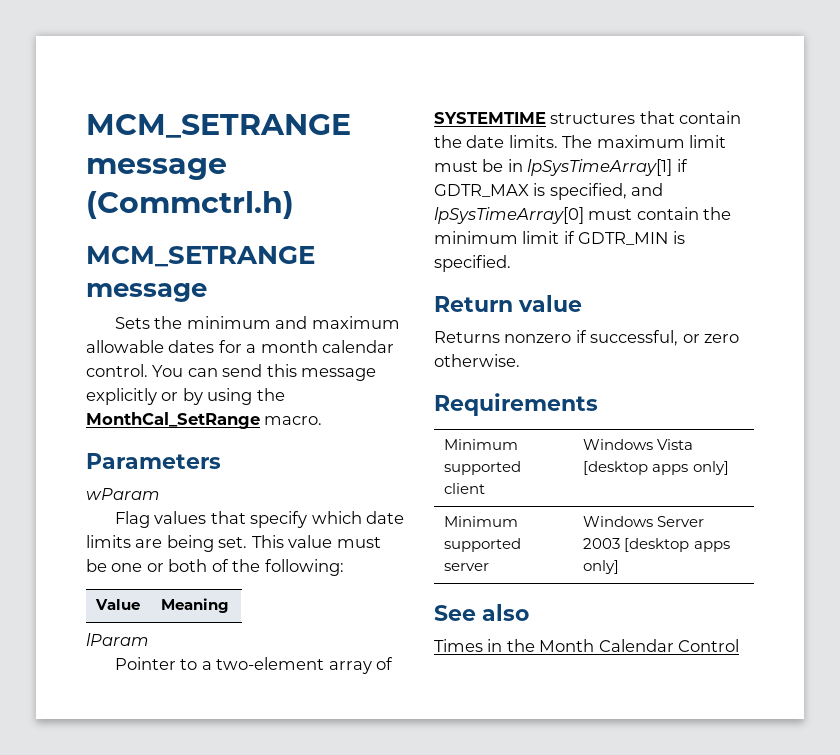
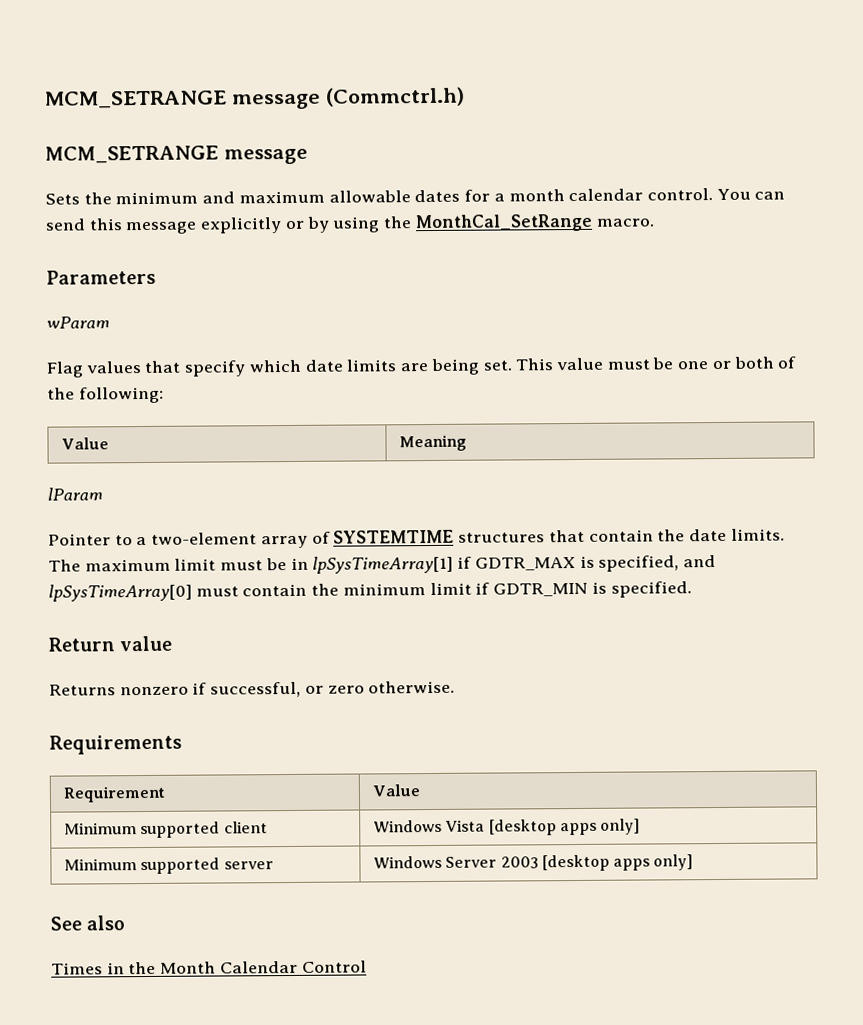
(598, 404) none -> [62,785,166,803] [371,784,420,797] // Requirement | Value

